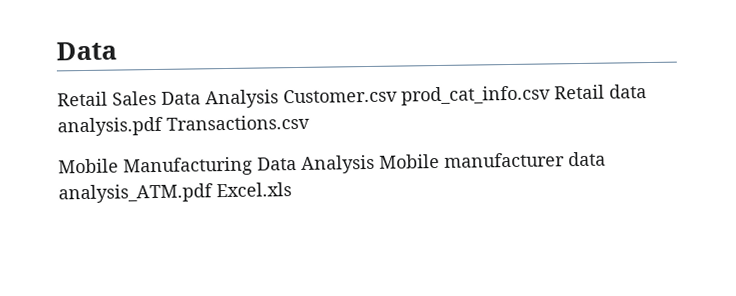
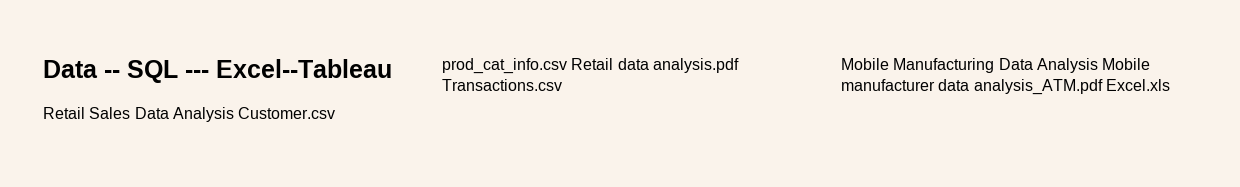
[56,41,117,61] Data -> [43,59,392,83] Data -- SQL --- Excel--Tableau

